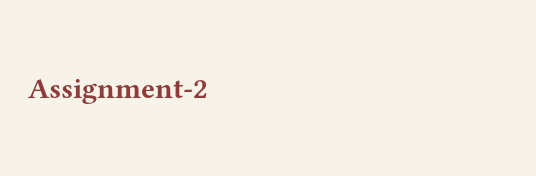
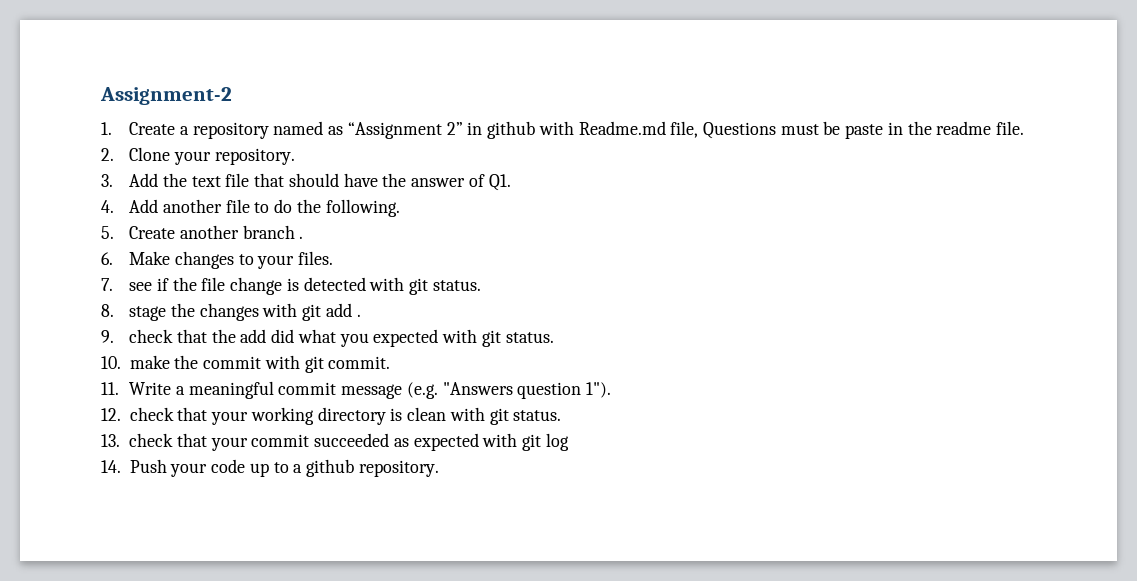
(208, 91) none -> [101,121,1025,139] [101,147,295,165] [101,173,511,191] [101,199,400,217] [101,225,304,239] [101,251,334,269] [101,277,481,295] [101,303,361,321] [101,329,554,347] [101,355,391,373] [101,381,612,399] [101,407,562,425] [101,433,569,451] [101,459,439,477] // 1. Create a repository named as “Assignment 2” in github with Readme.md file, Questions must be paste in the readme file. // 2. Clone your repository. // 3. Add the text file that should have the answer of Q1. // 4. Add another file to do the following. // 5. Create another branch . // 6. Make changes to your files. // 7. see if the file change is detected with git status. // 8. stage the changes with git add . // 9. check that the add did what you expected with git status. // 10. make the commit with git commit. // 11. Write a meaningful commit message (e.g. "Answers question 1"). // 12. check that your working directory is clean with git status. // 13. check that your commit succeeded as expected with git log // 14. Push your code up to a github repository.

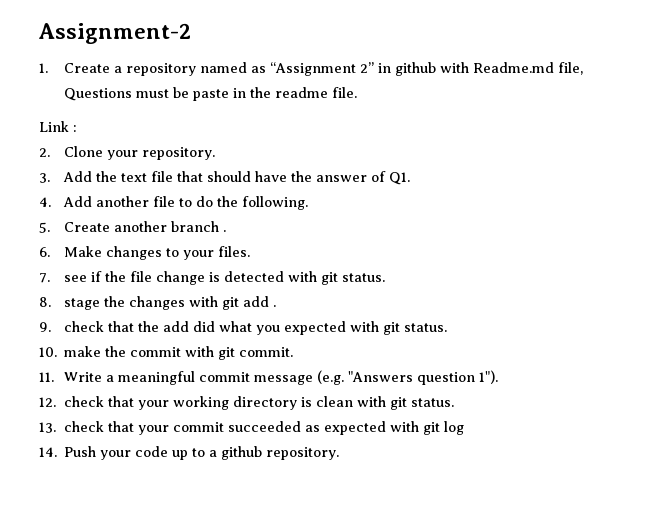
(1025, 128) none -> [39,121,77,132] // Link :

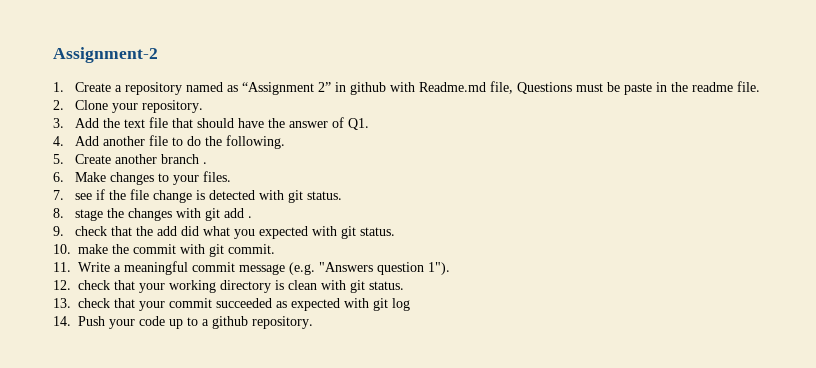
[39,121,77,132] // Link : -> (761, 86) none

